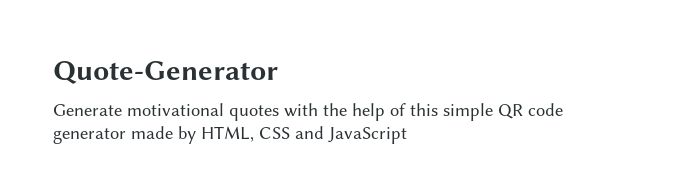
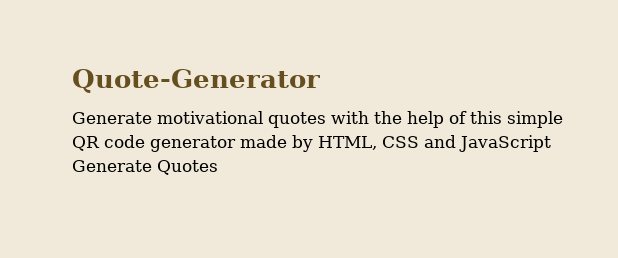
(407, 135) none -> [72,160,218,175] Generate Quotes

